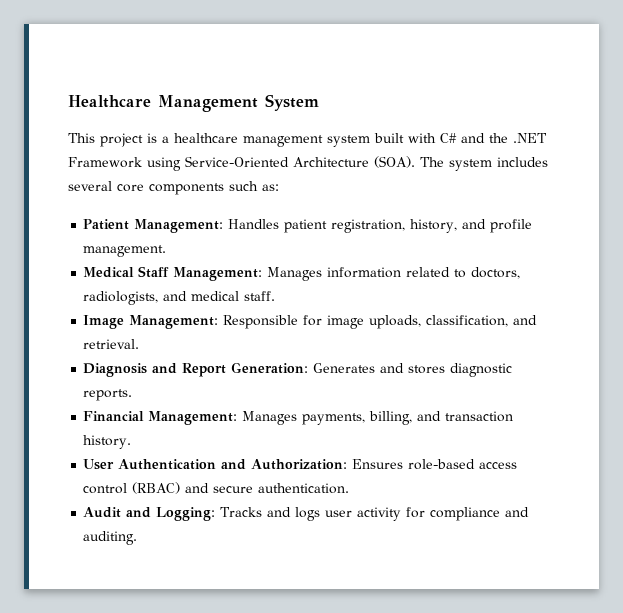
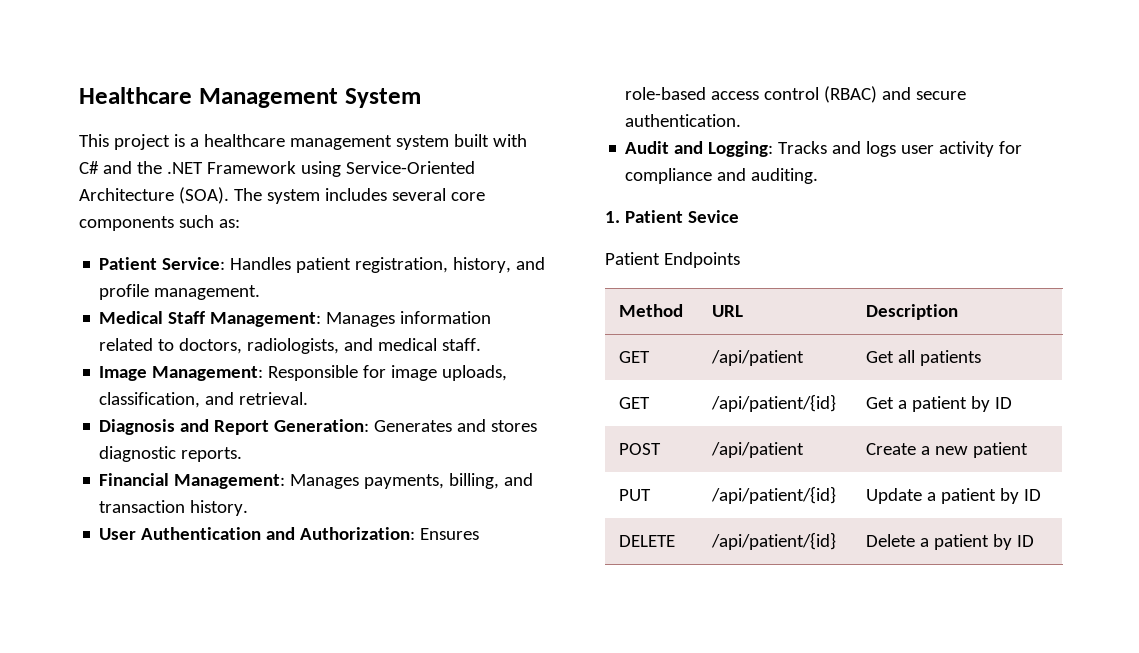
[134,219,224,233] Management: -> [162,257,226,270] Service:
(138, 538) none -> [605,210,739,223] [605,252,740,268] [619,304,684,317] [712,305,744,317] [866,304,959,320] [619,351,651,363] [711,350,805,366] [866,350,982,366] [619,397,651,409] [711,394,837,412] [866,396,1013,412] [619,443,662,455] [711,442,805,458] [866,442,1029,458] [619,489,652,501] [711,486,837,504] [866,488,1042,504] [619,535,676,547] [711,532,837,550] [866,534,1035,550] // 1. Patient Sevice // Patient Endpoints // Method | URL | Description // GET | /api/patient | Get all patients // GET | /api/patient/{id} | Get a patient by ID // POST | /api/patient | Create a new patient // PUT | /api/patient/{id} | Update a patient by ID // DELETE | /api/patient/{id} | Delete a patient by ID

